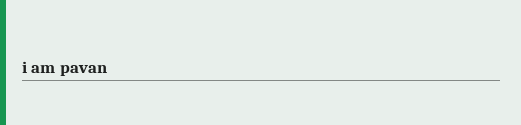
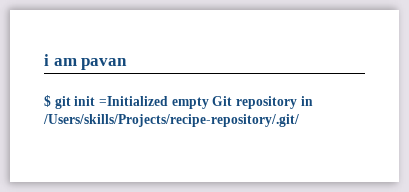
(107, 70) none -> [44,95,313,109] [43,114,299,127] // $ git init =Initialized empty Git repository in /Users/skills/Projects/recipe-repository/.git/

